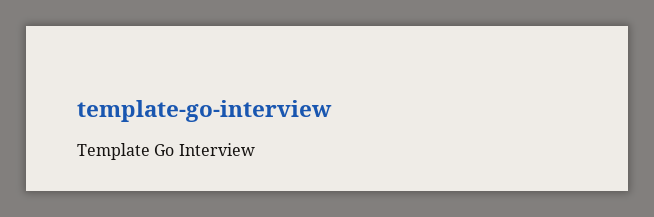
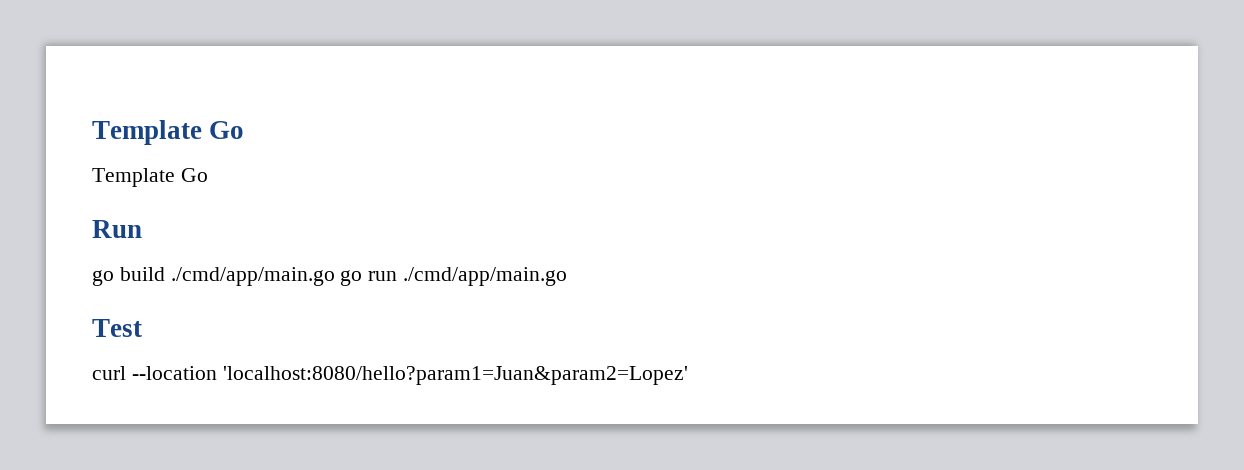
[77,100,332,122] [77,143,255,160] template-go-interview // Template Go Interview -> [92,120,245,145] [92,168,208,187] [92,220,142,238] [92,267,568,286] [92,319,142,337] [92,366,688,385] Template Go // Template Go // Run // go build ./cmd/app/main.go go run ./cmd/app/main.go // Test // curl --location 'localhost:8080/hello?param1=Juan&param2=Lopez'

